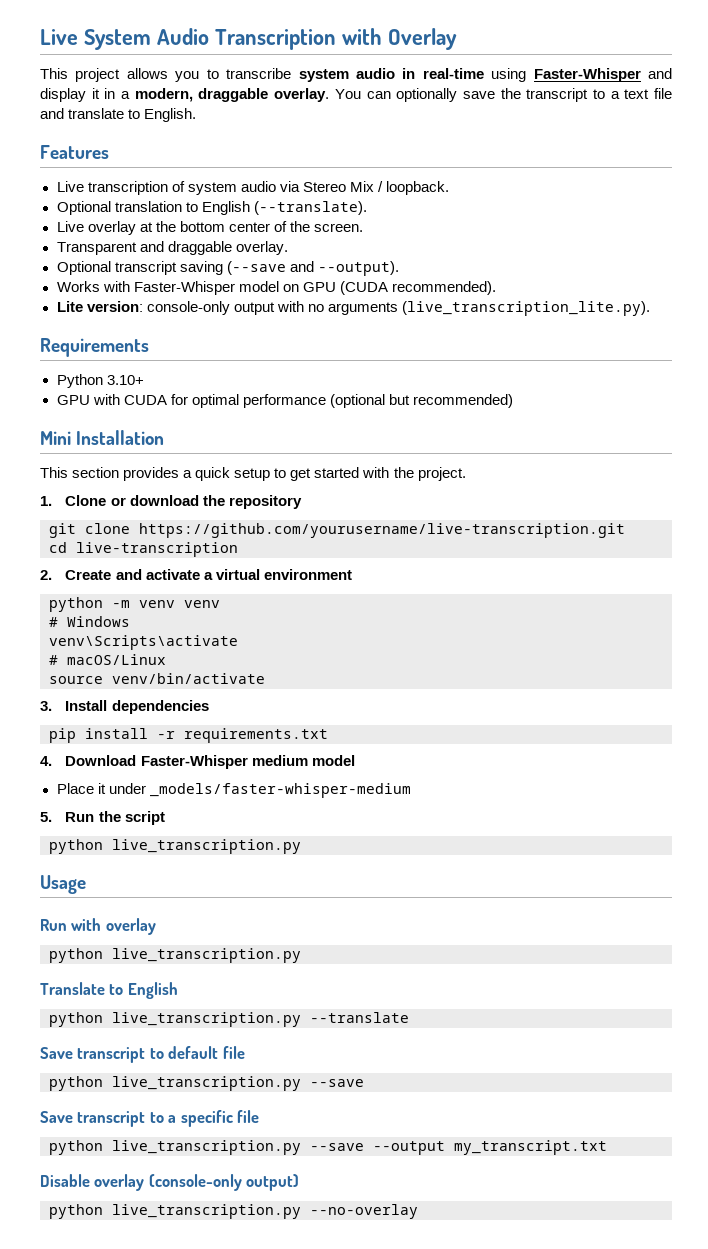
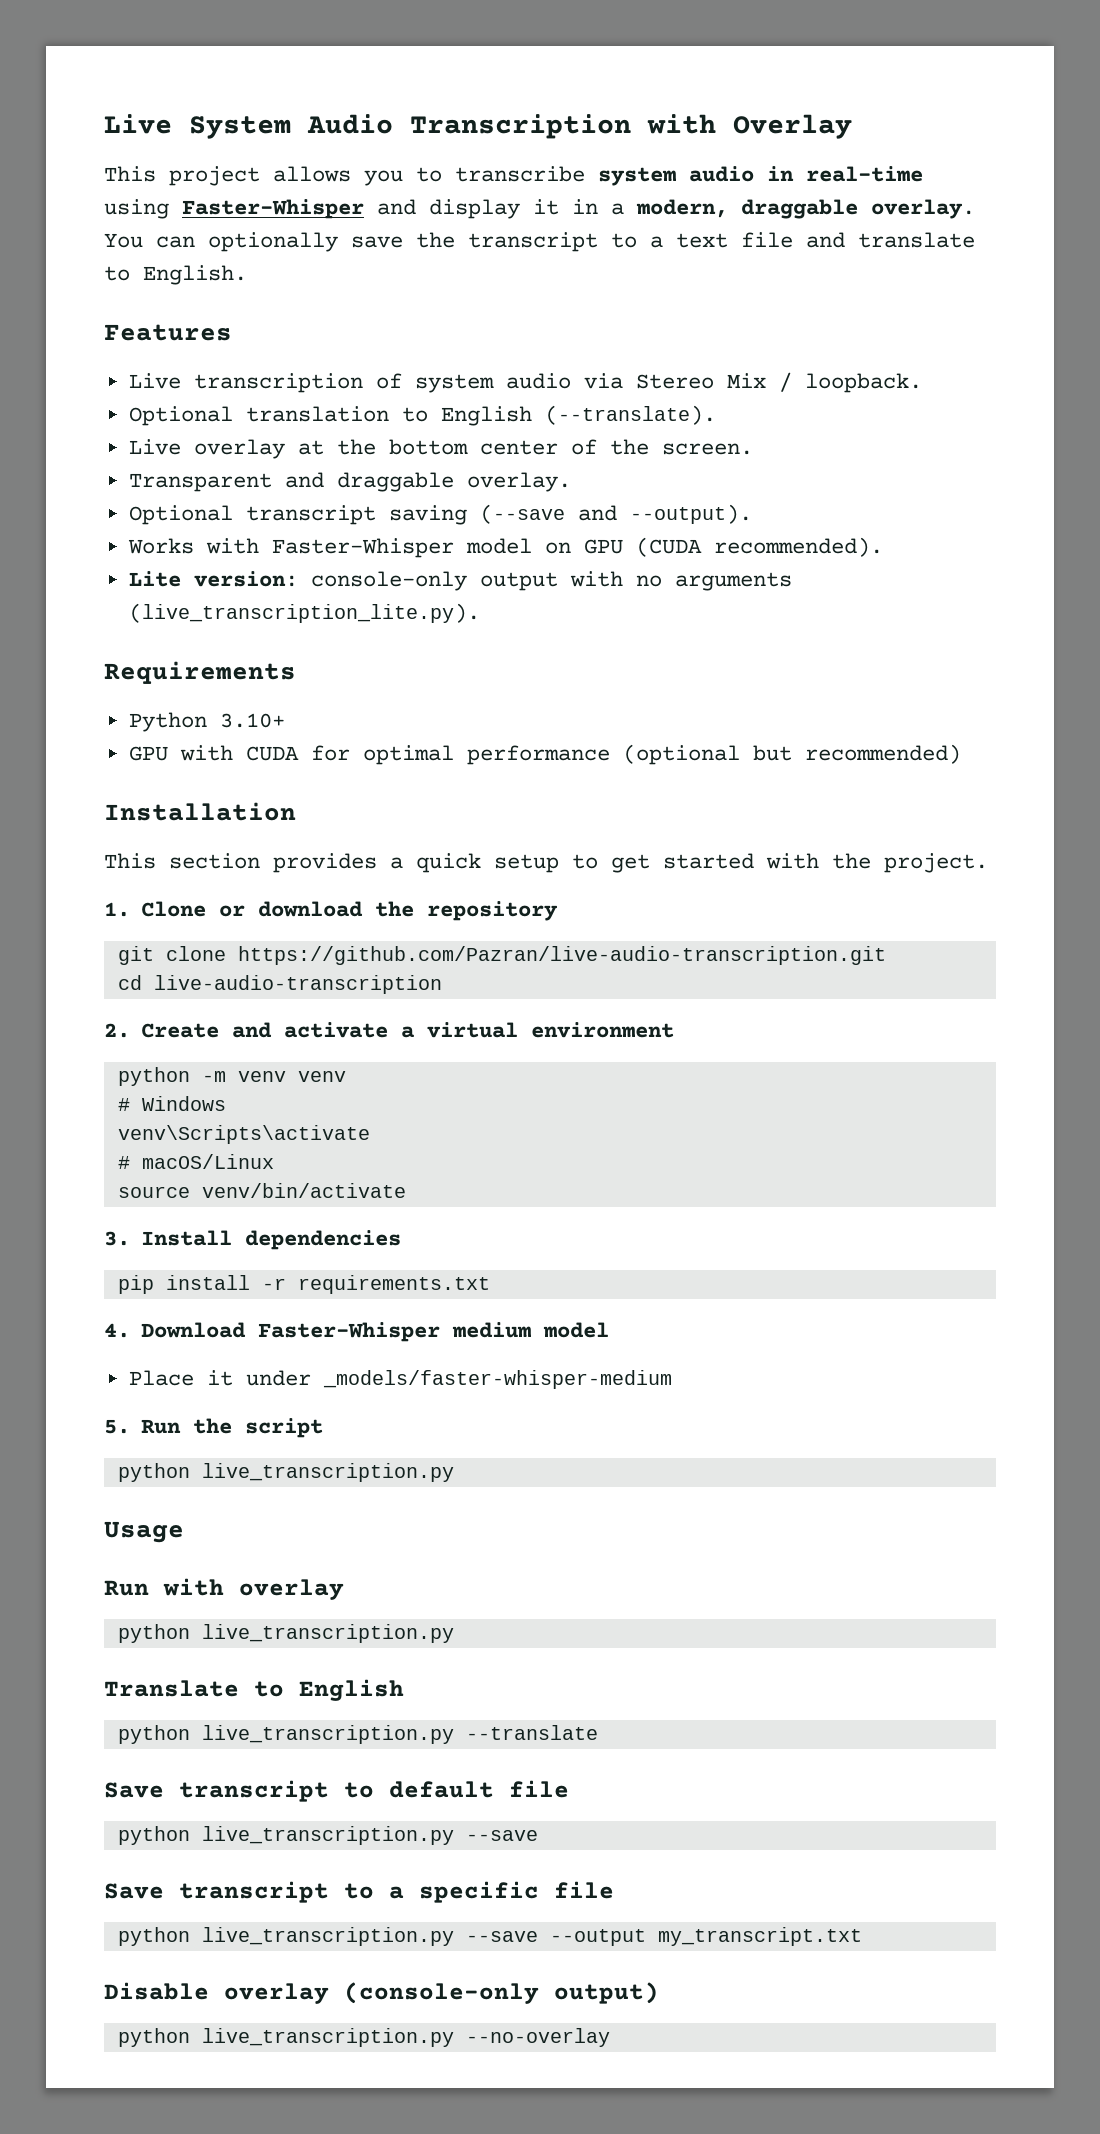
[40,431,71,445] Mini -> (961, 754) none
[139,523,625,538] https://github.com/yourusername/live-transcription.git -> [237,946,886,965] https://github.com/Pazran/live-audio-transcription.git
[76,542,238,557] live-transcription -> [153,975,442,994] live-audio-transcription

